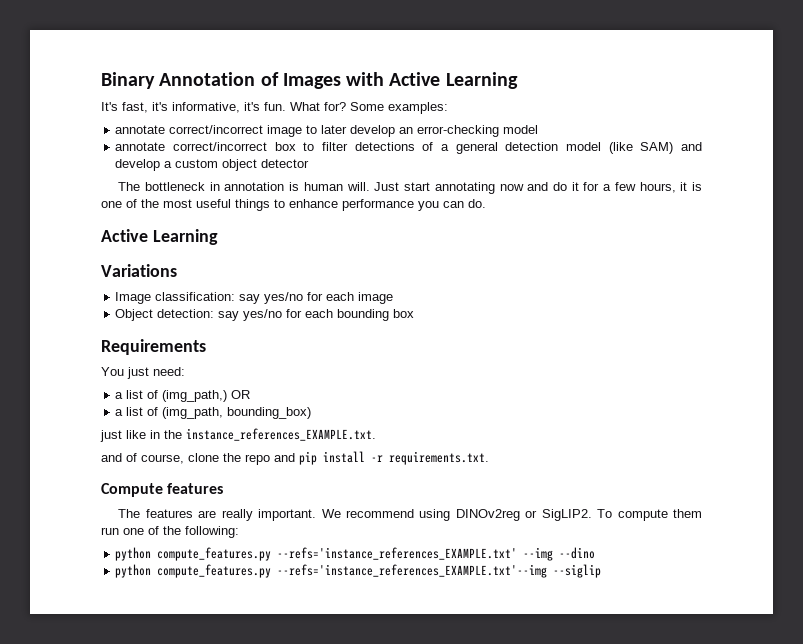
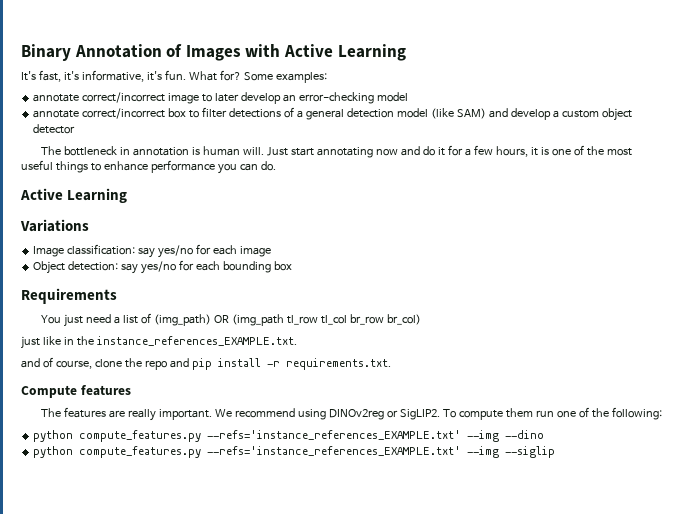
[153,367,185,376] [115,390,228,402] need: // a list of (img_path,) -> [86,313,212,326] need a list of (img_path)
[115,407,312,419] // a list of (img_path, bounding_box) -> [232,314,421,326] (img_path tl_row tl_col br_row br_col)
[277,564,548,578] --refs='instance_references_EXAMPLE.txt'--img -> [207,446,500,458] --refs='instance_references_EXAMPLE.txt' --img

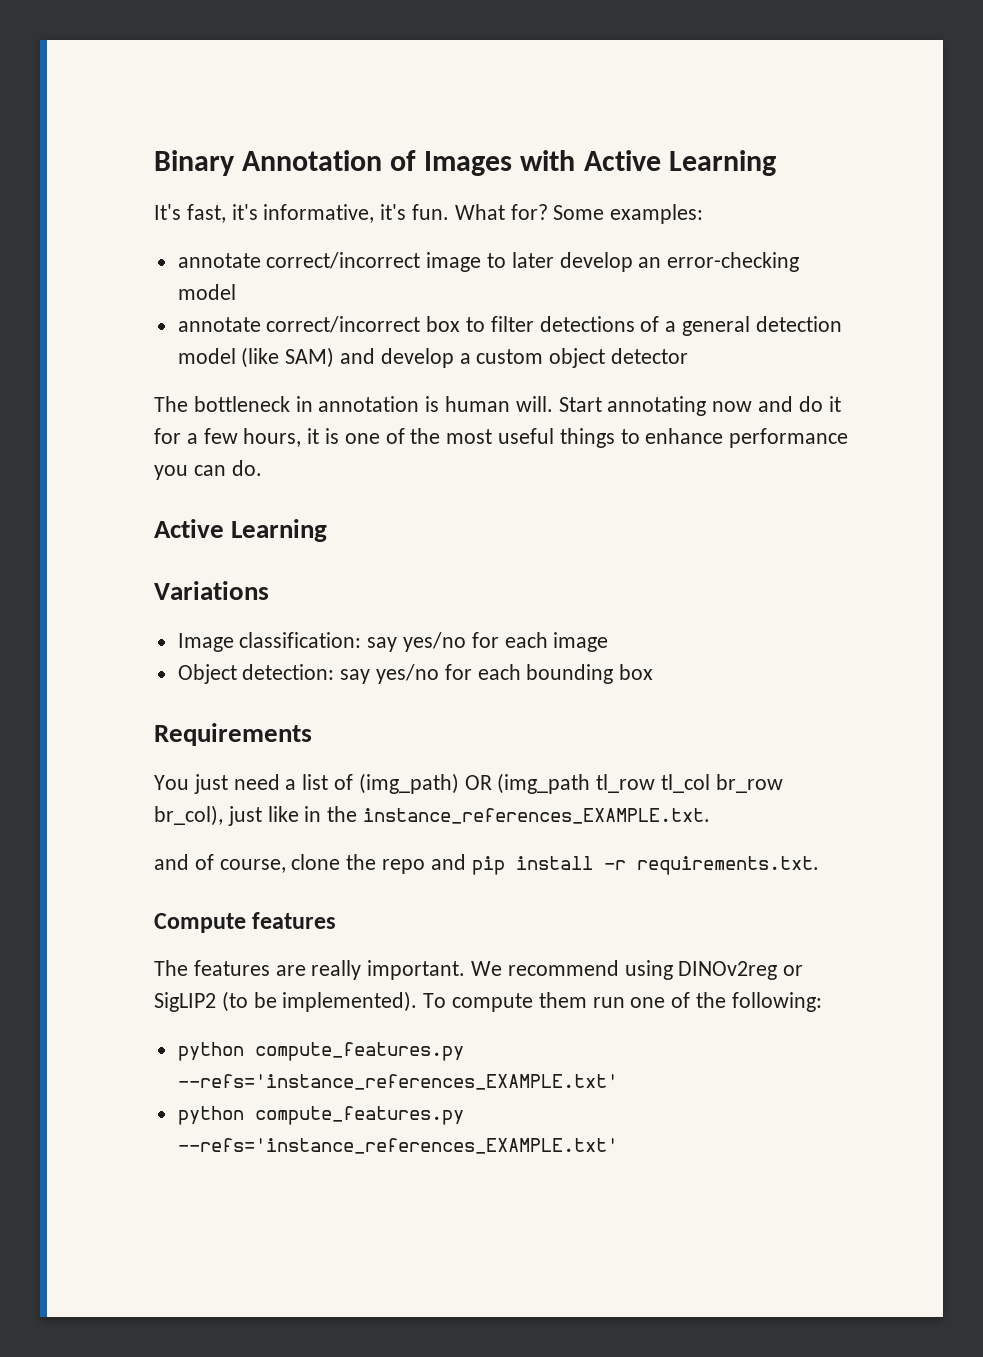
[267,147,315,156] Just start -> [558,397,602,412] Start
[386,314,421,325] br_col) // -> [154,805,223,826] br_col),
[399,409,440,420] SigLIP2. -> [154,991,418,1012] SigLIP2 (to be implemented).
[467,430,545,442] [33,446,556,458] --img --dino // python compute_features.py --refs='instance_references_EXAMPLE.txt' --img --siglip -> [177,1106,464,1125] [177,1138,618,1154] // python compute_features.py --refs='instance_references_EXAMPLE.txt'

